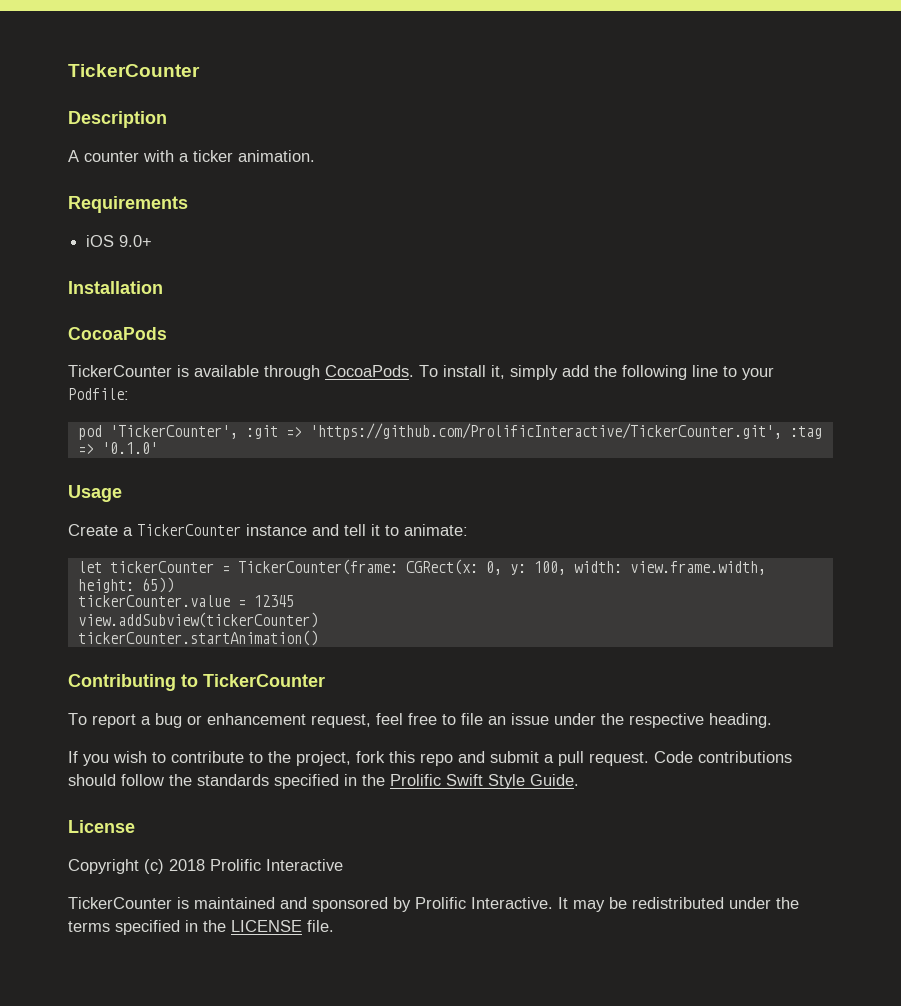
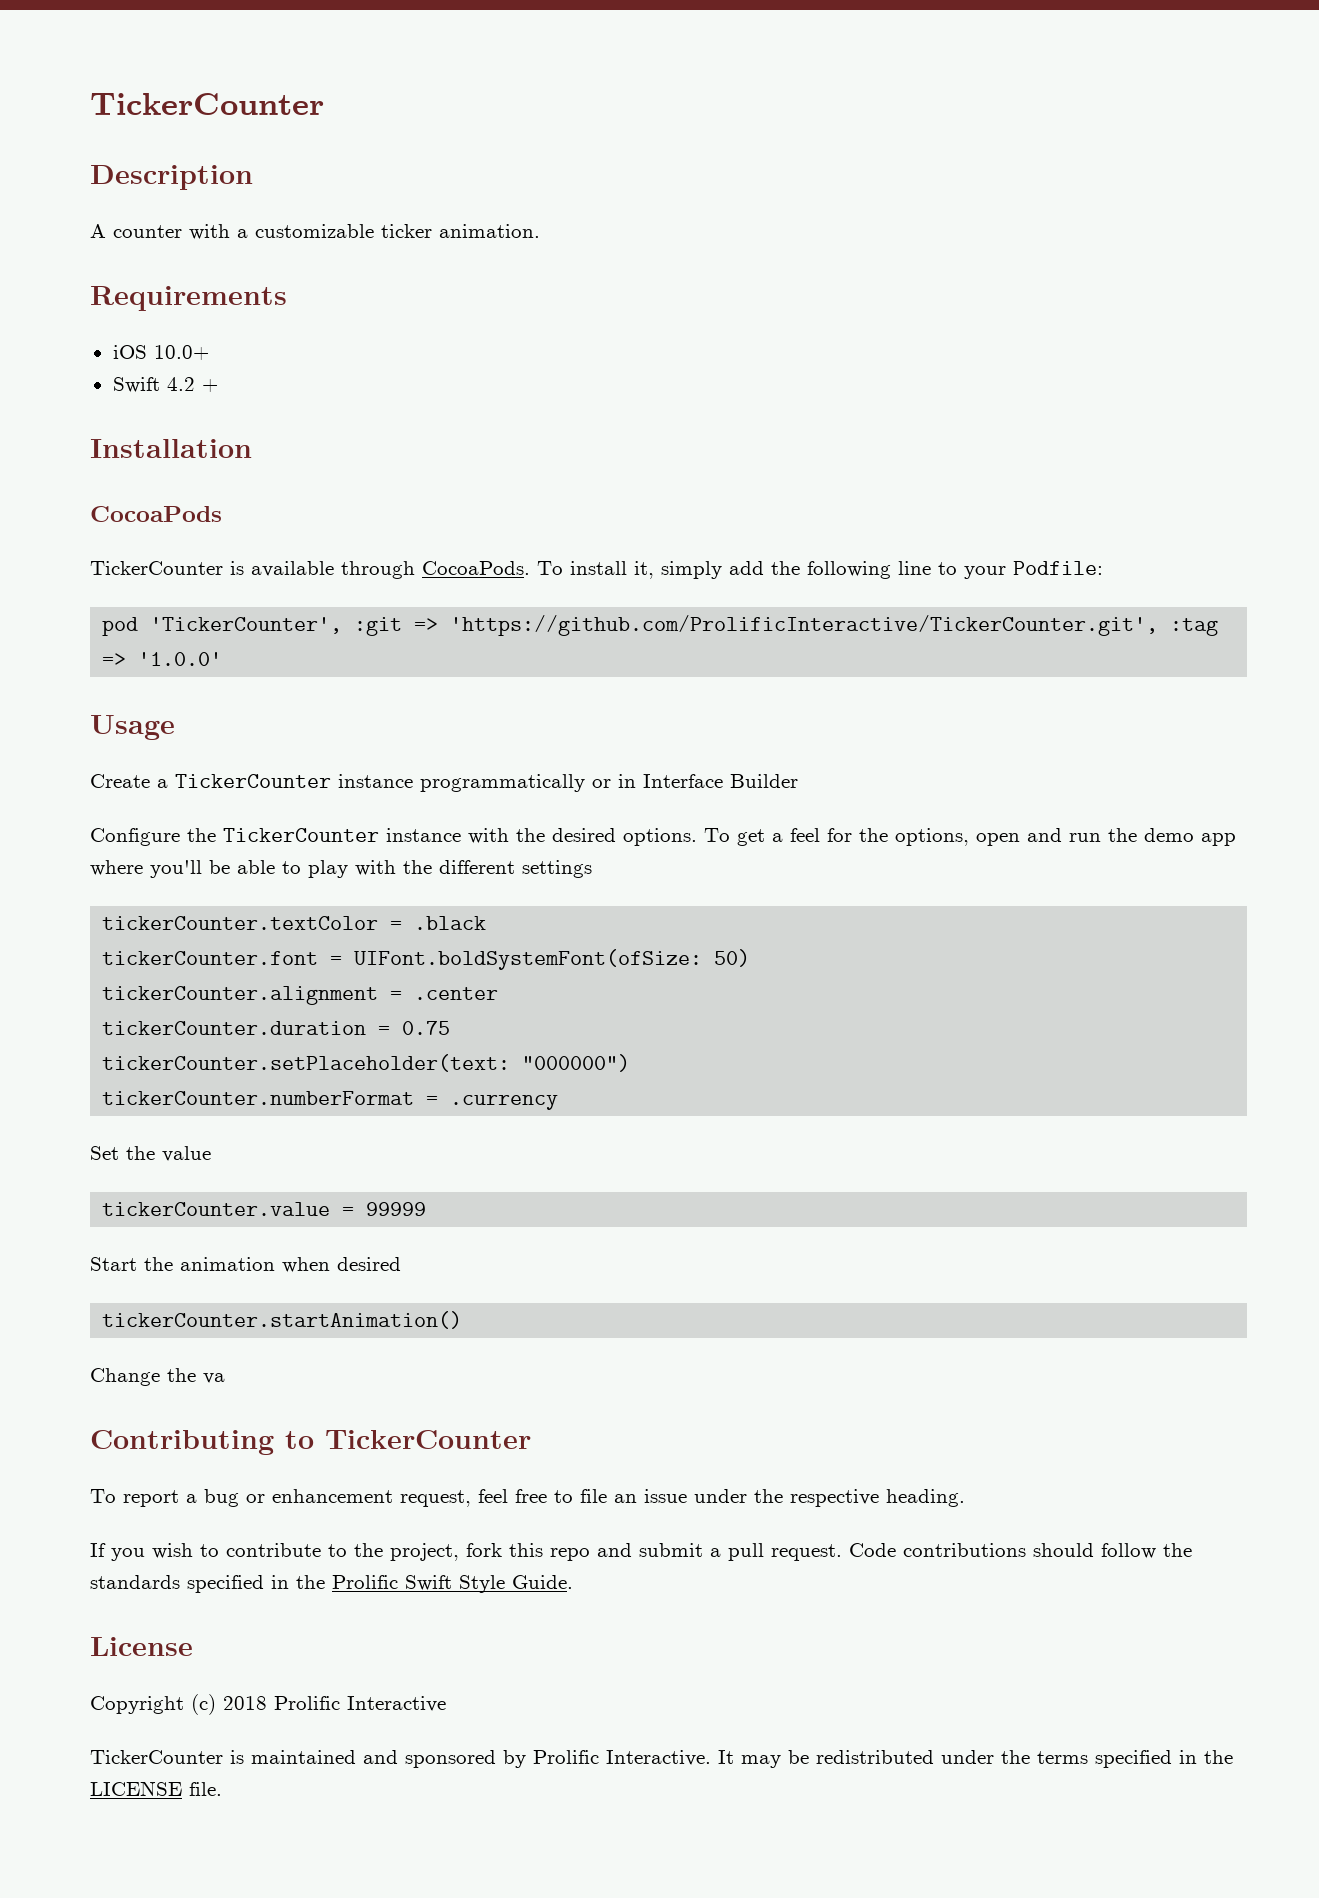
(189, 157) none -> [255,224,374,238] customizable
[119,235,153,247] 9.0+ -> [153,345,209,360] [112,377,218,393] 10.0+ // Swift 4.2 +
[101,442,158,454] '0.1.0' -> [138,652,223,666] '1.0.0'
[312,524,468,536] [77,559,766,575] [77,577,174,593] [77,595,294,607] [77,612,318,628] [77,630,318,646] and tell it to animate: // let tickerCounter = TickerCounter(frame: CGRect(x: 0, y: 100, width: view.frame.width, height: 65)) // tickerCounter.value = 12345 // view.addSubview(tickerCounter) // tickerCounter.startAnimation() -> [420,774,798,792] [90,828,1236,846] [90,860,592,878] [102,916,487,930] [102,949,751,970] [102,986,499,1005] [102,1021,451,1035] [102,1054,631,1072] [102,1091,559,1110] [90,1146,211,1162] [102,1202,427,1216] [90,1257,401,1273] [102,1311,463,1329] [90,1368,225,1386] programmatically or in Interface Builder // Configure the TickerCounter instance with the desired options. To get a feel for the options, open and run the demo app where you'll be able to play with the different settings // tickerCounter.textColor = .black // tickerCounter.font = UIFont.boldSystemFont(ofSize: 50) // tickerCounter.alignment = .center // tickerCounter.duration = 0.75 // tickerCounter.setPlaceholder(text: "000000") // tickerCounter.numberFormat = .currency // Set the value // tickerCounter.value = 99999 // Start the animation when desired // tickerCounter.startAnimation() // Change the va

